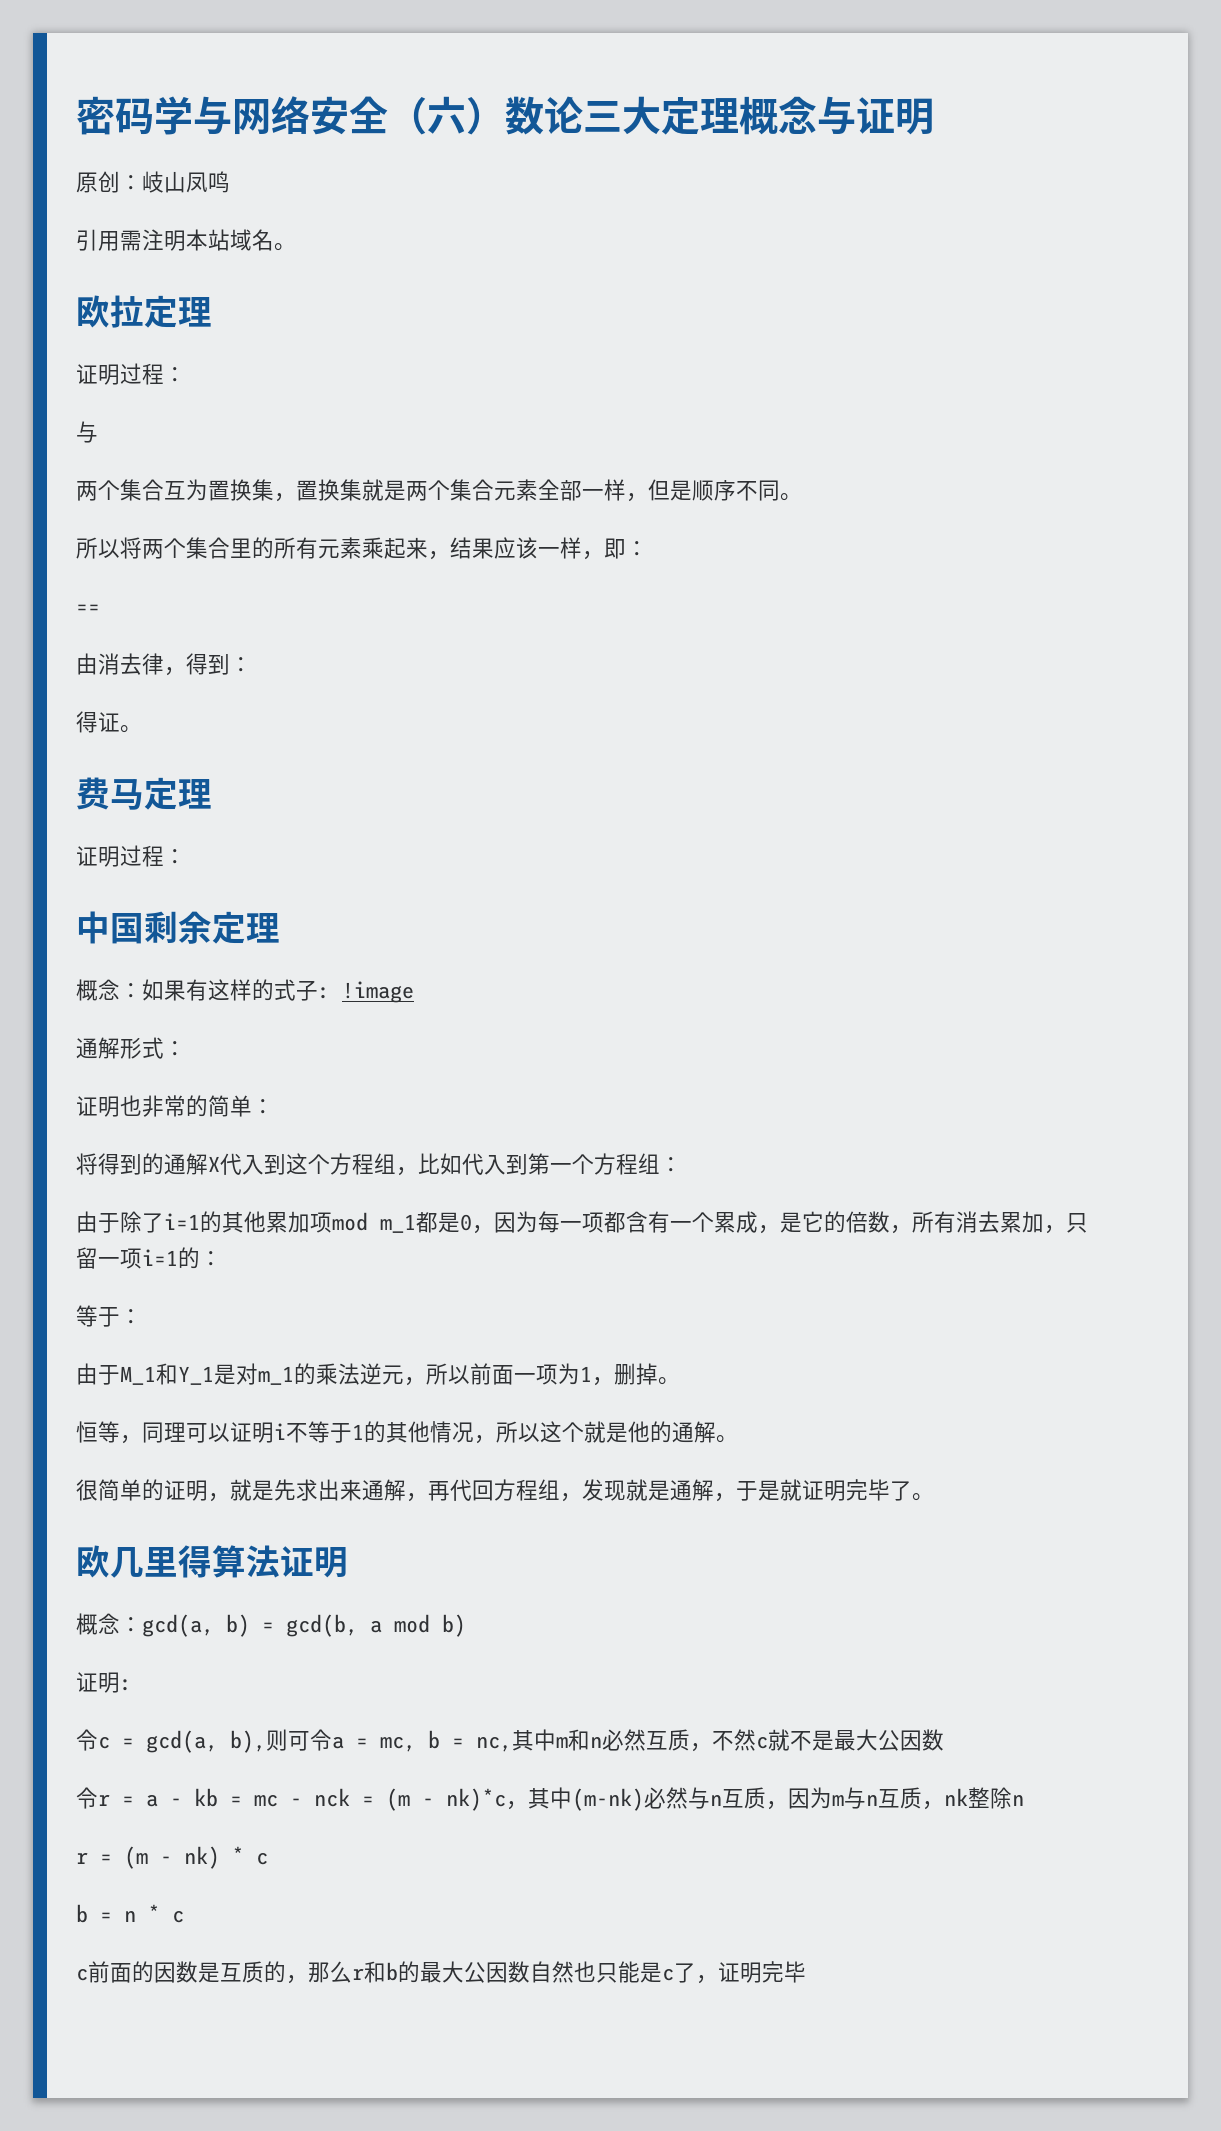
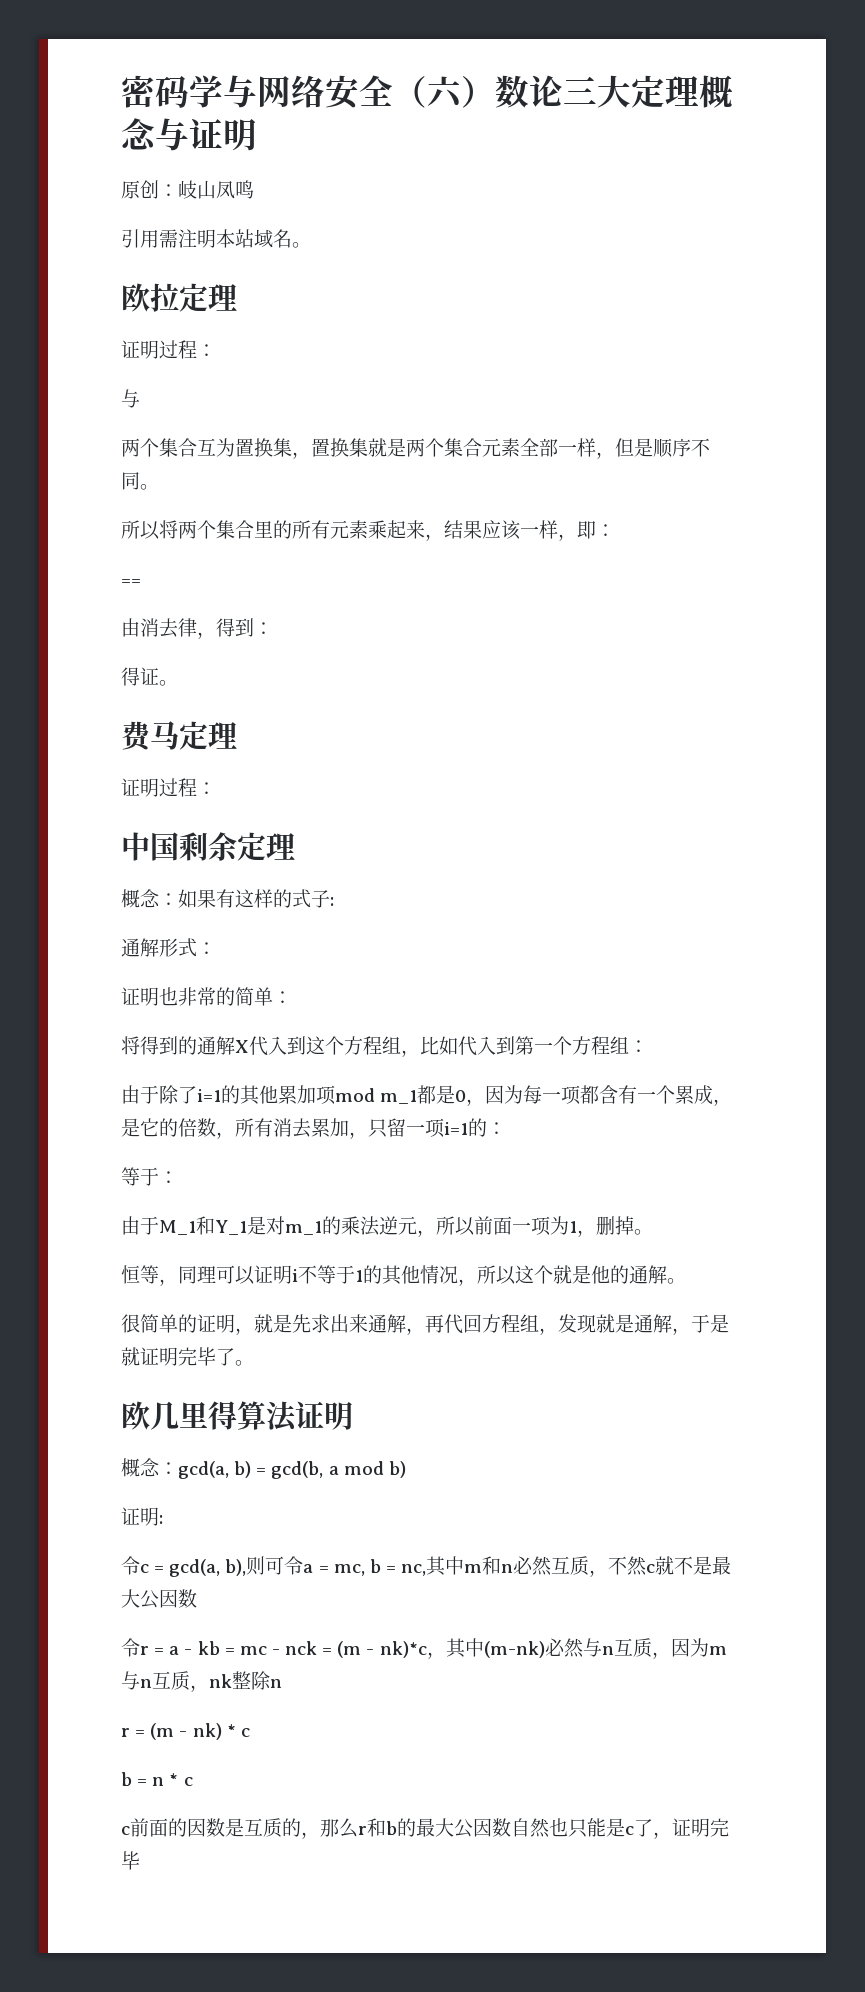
[342,981,414,1003] !image -> (334, 901) none

